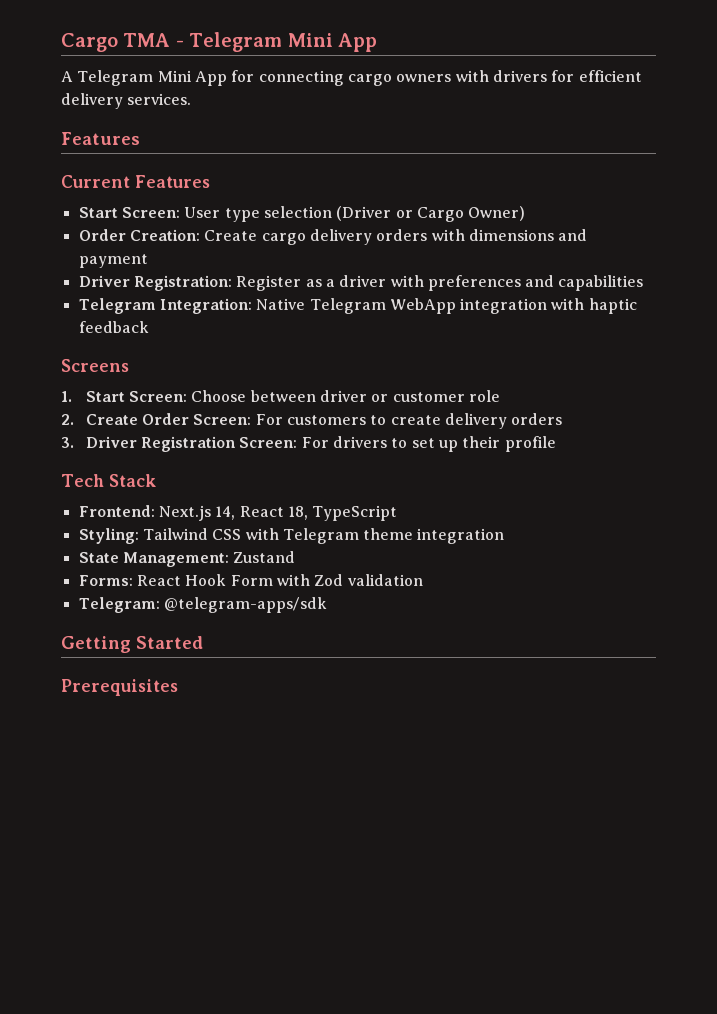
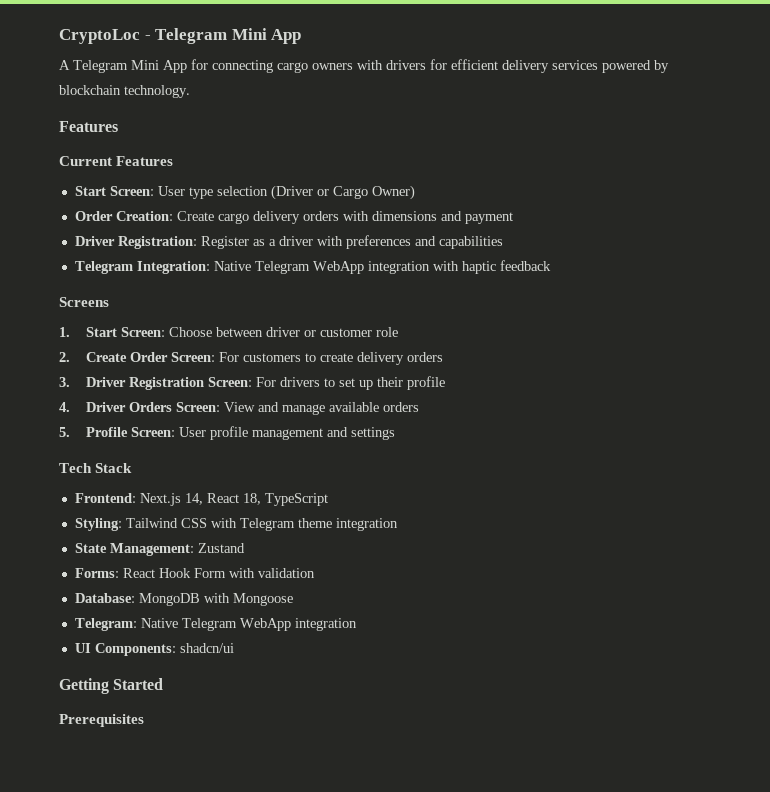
[61,33,171,52] Cargo TMA -> [59,29,140,44] CryptoLoc
[127,93,192,105] services. -> [552,60,669,73] [59,85,190,98] services powered by blockchain technology.
(556, 444) none -> [59,402,420,415] [59,426,396,440] // 4. Driver Orders Screen: View and manage available orders // 5. Profile Screen: User profile management and settings
[314,574,344,586] Zod -> (255, 573) none
[78,597,327,613] Telegram: @telegram-apps/sdk -> [74,593,293,606] [74,618,357,631] [74,643,234,656] Database: MongoDB with Mongoose // Telegram: Native Telegram WebApp integration // UI Components: shadcn/ui

